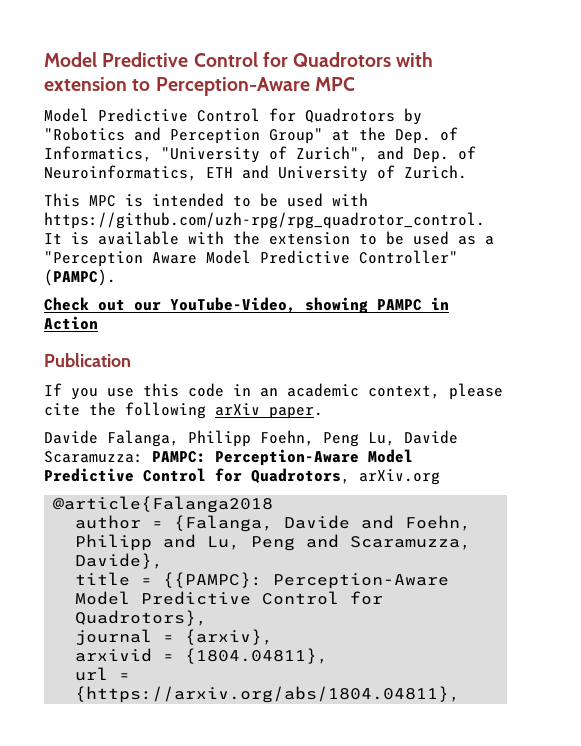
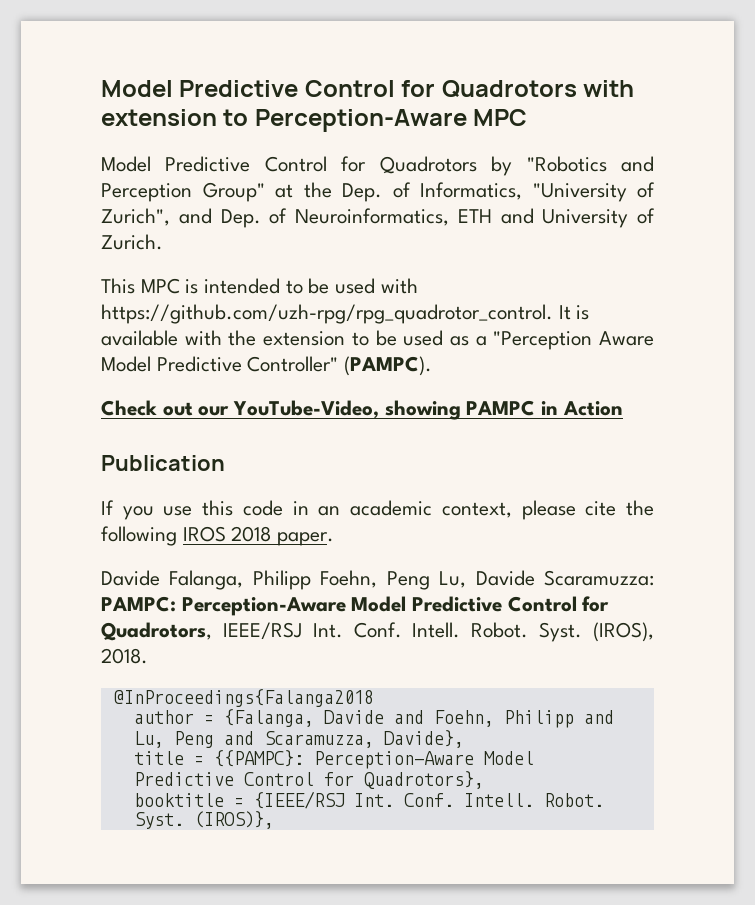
[215,403,260,416] arXiv -> [182,526,272,542] IROS 2018
[359,469,440,485] [53,496,274,513] arXiv.org // @article{Falanga2018 -> [222,622,654,642] [101,648,148,664] [113,689,374,707] IEEE/RSJ Int. Conf. Intell. Robot. Syst. (IROS), 2018. // @InProceedings{Falanga2018
[75,629,274,646] [75,648,329,664] [75,667,131,681] [75,686,461,703] journal = {arxiv}, // arxivid = {1804.04811}, // url = {https://arxiv.org/abs/1804.04811}, -> [133,791,604,809] [133,811,274,829] booktitle = {IEEE/RSJ Int. Conf. Intell. Robot. Syst. (IROS)},

